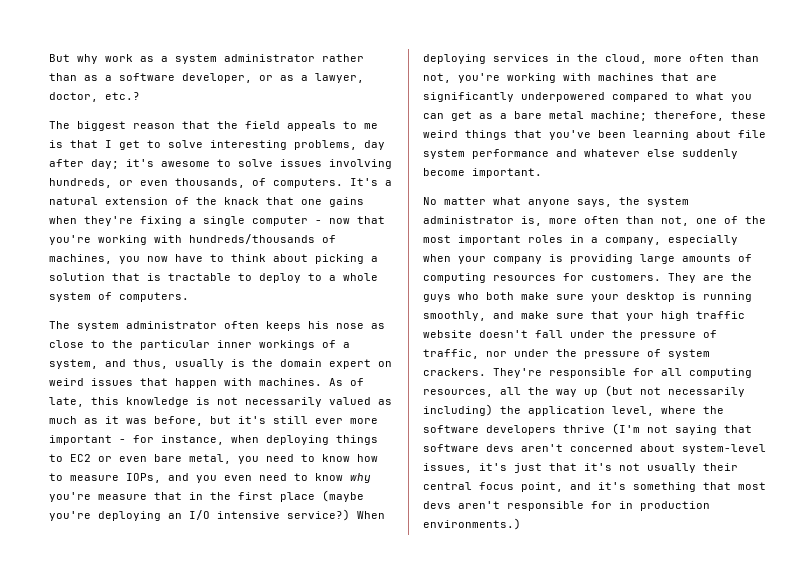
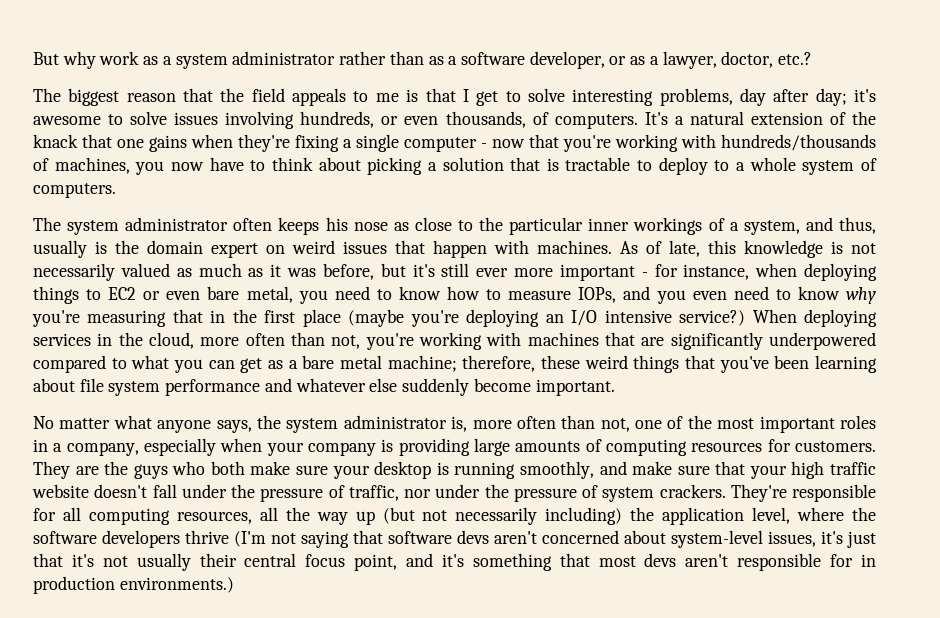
[98,494,147,500] measure -> [87,310,167,327] measuring

